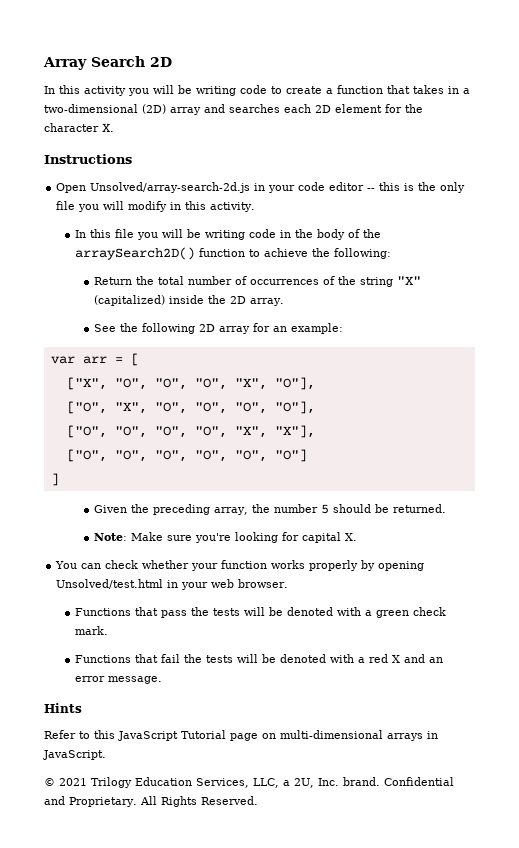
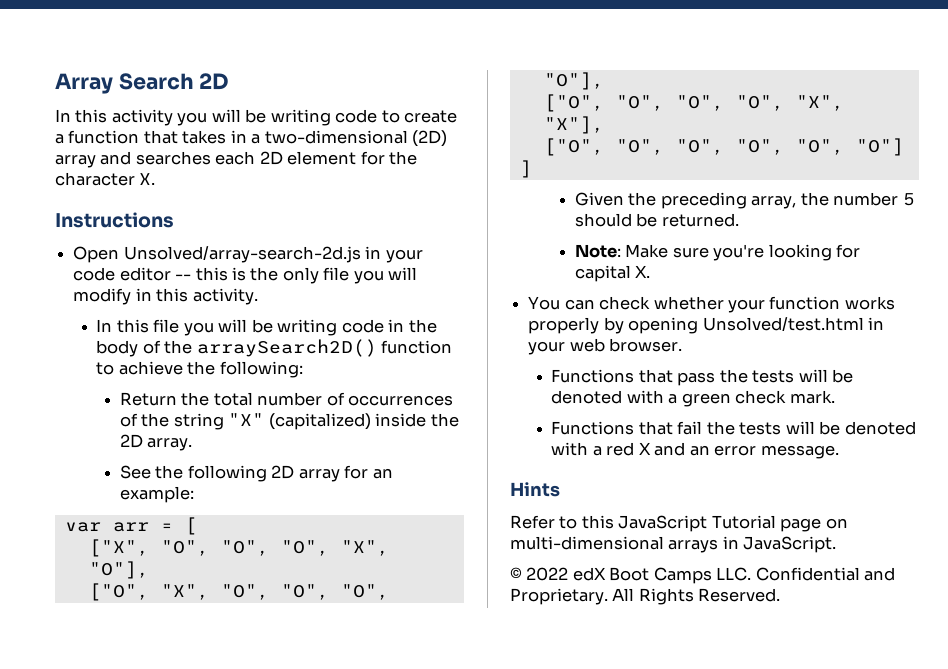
[59,777,380,788] 2021 Trilogy Education Services, LLC, a 2U, Inc. brand. -> [526,567,752,584] 2022 edX Boot Camps LLC.

